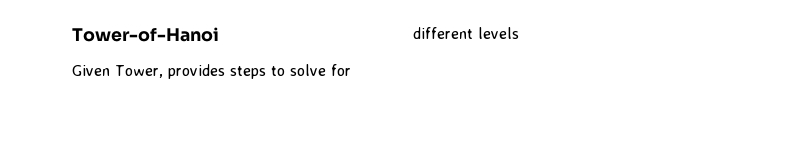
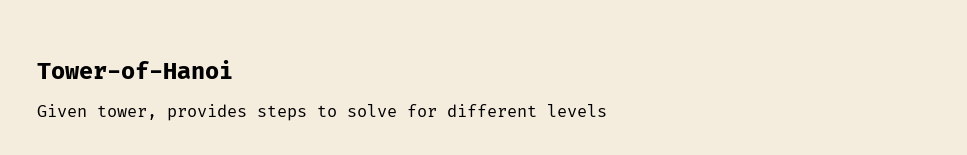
[115,65,163,78] Tower, -> [97,105,157,120] tower,

